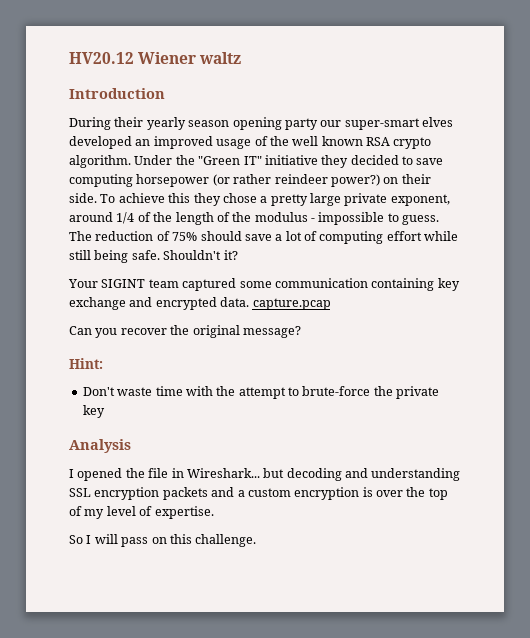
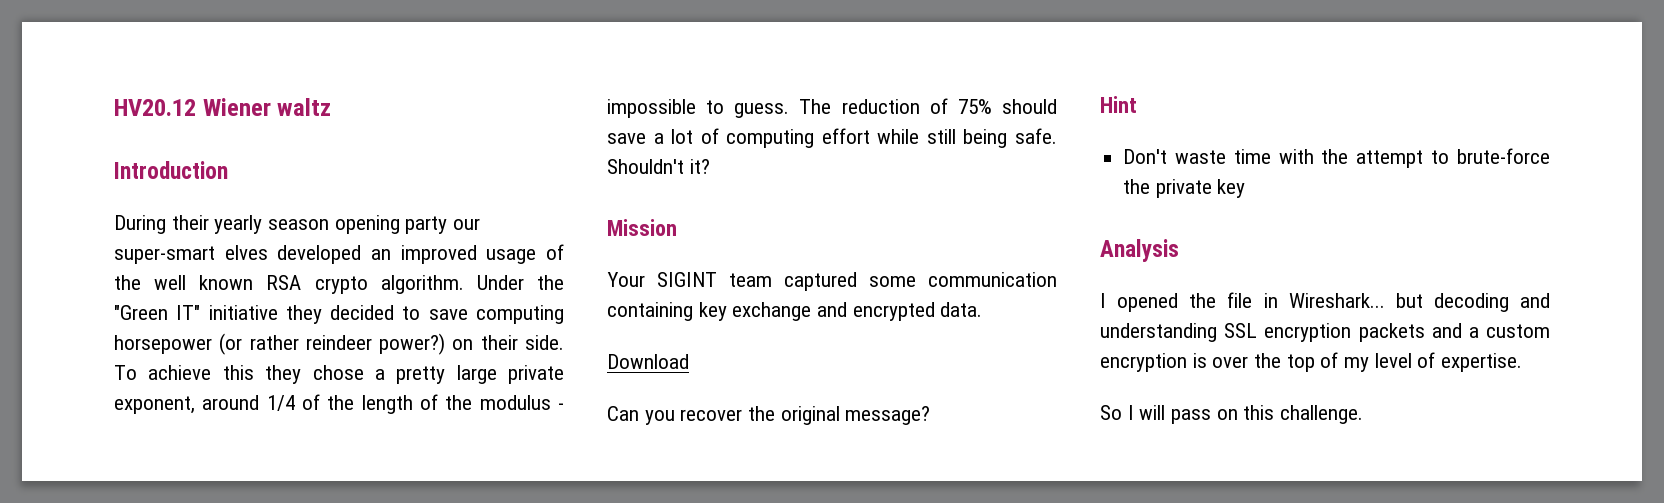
(238, 255) none -> [607,219,677,236] // Mission
[252,298,331,310] capture.pcap -> [607,354,689,369] // Download
[69,358,103,369] Hint: -> [1100,96,1137,113] Hint

